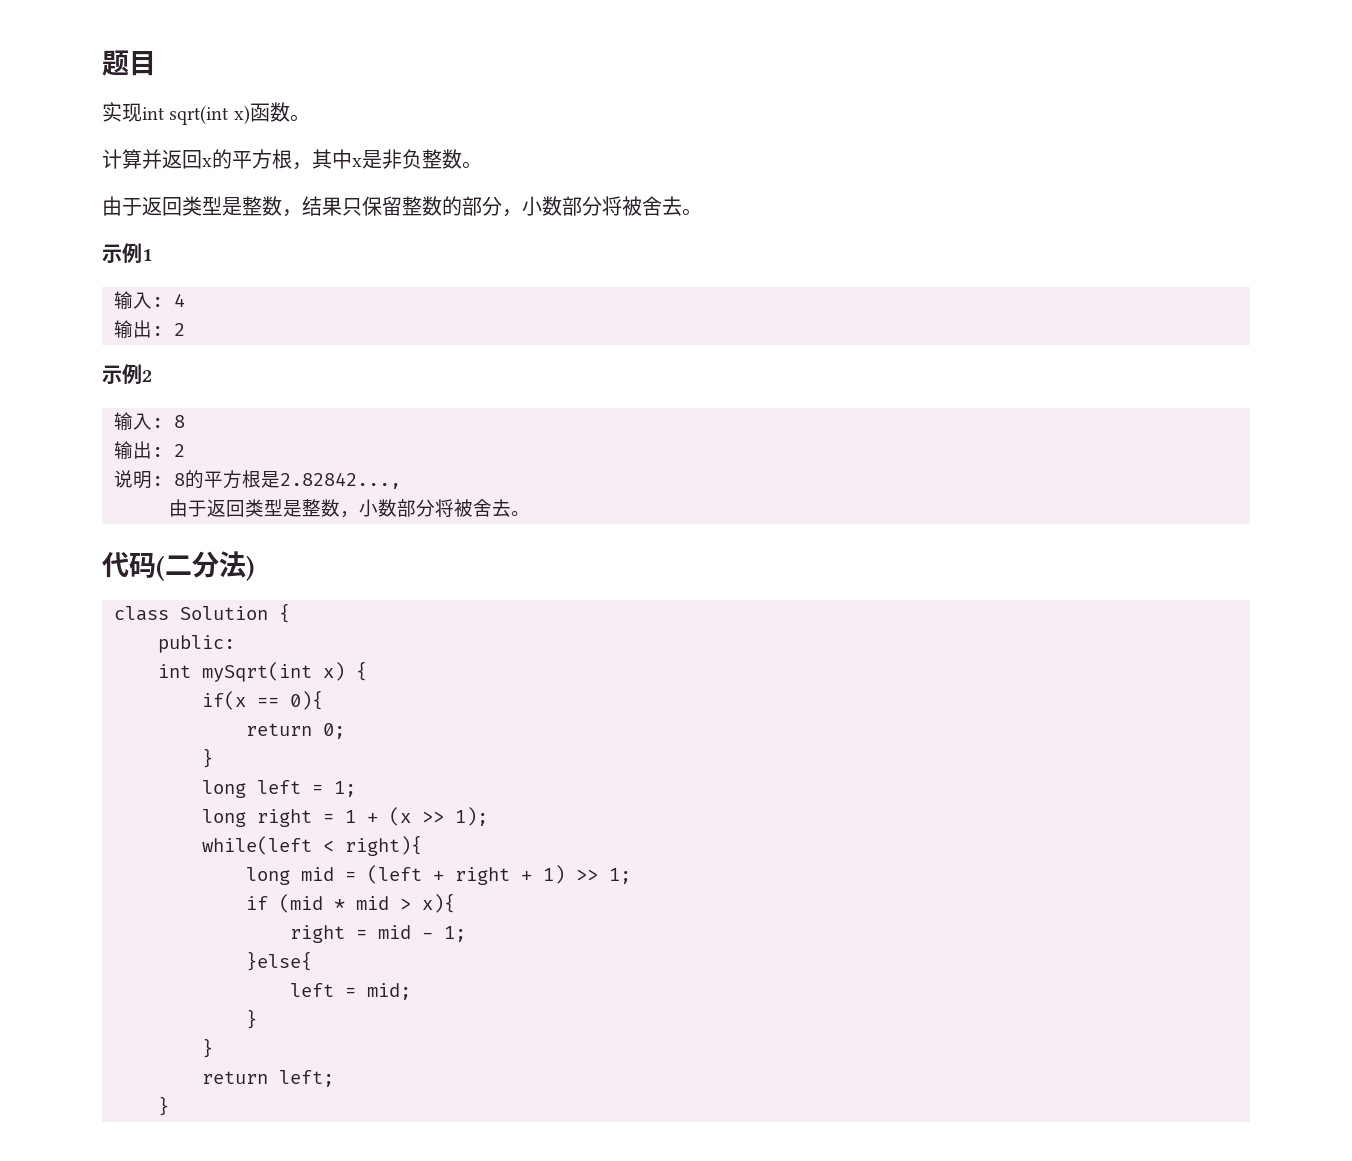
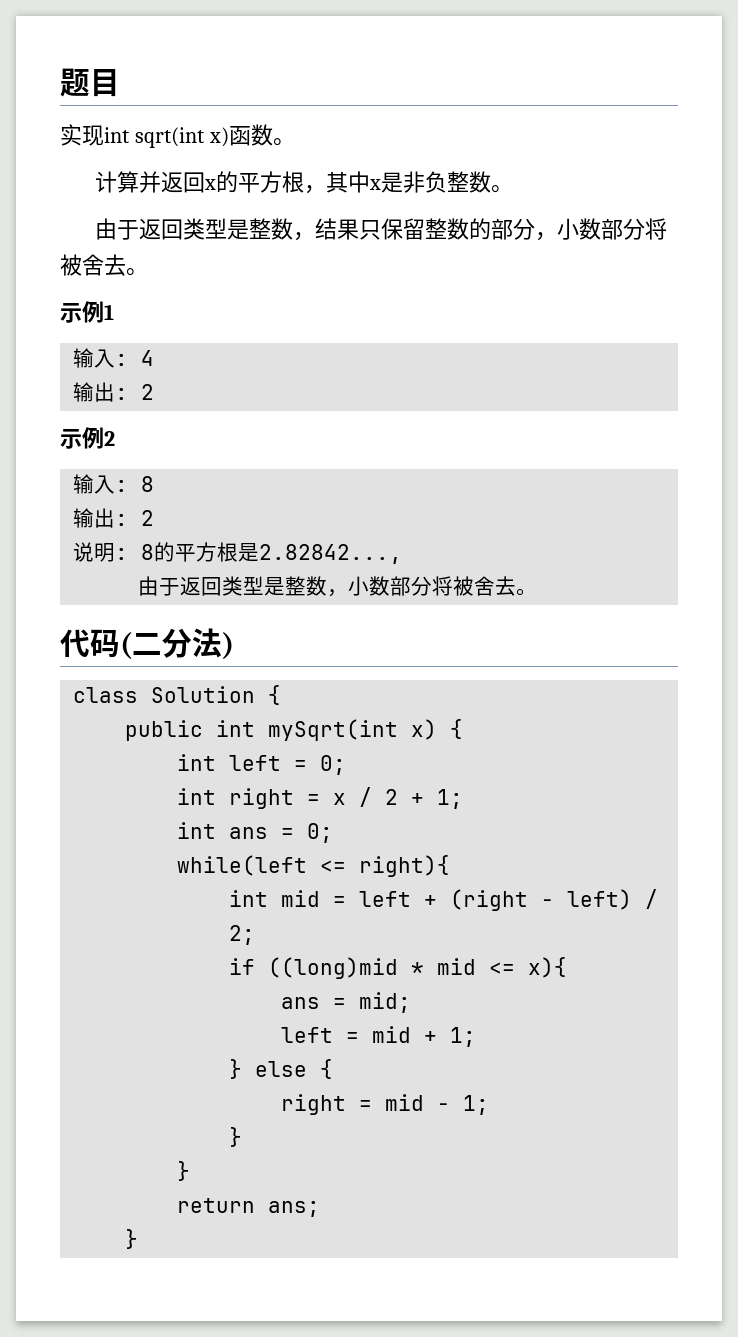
[158,635,235,653] public: // -> [125,720,204,741] public
[202,690,323,710] [246,723,345,739] [202,748,213,768] [202,780,356,798] [202,807,488,827] [202,835,422,856] [246,865,631,885] [246,893,455,913] if(x == 0){ // return 0; // } // long left = 1; // long right = 1 + (x >> 1); // while(left < right){ // long mid = (left + right + 1) >> 1; // if (mid * mid > x){ -> [177,754,347,775] [177,787,464,809] [177,822,334,843] [177,855,451,877] [229,889,659,911] [229,925,256,945] [229,957,568,979] [281,992,412,1013] [281,1026,477,1047] [229,1059,334,1079] int left = 0; // int right = x / 2 + 1; // int ans = 0; // while(left <= right){ // int mid = left + (right - left) / 2; // if ((long)mid * mid <= x){ // ans = mid; // left = mid + 1; // } else {
[246,951,312,971] [290,983,411,1000] // }else{ // left = mid; -> (490, 1105) none
[279,1070,334,1087] left; -> [268,1201,321,1217] ans;

